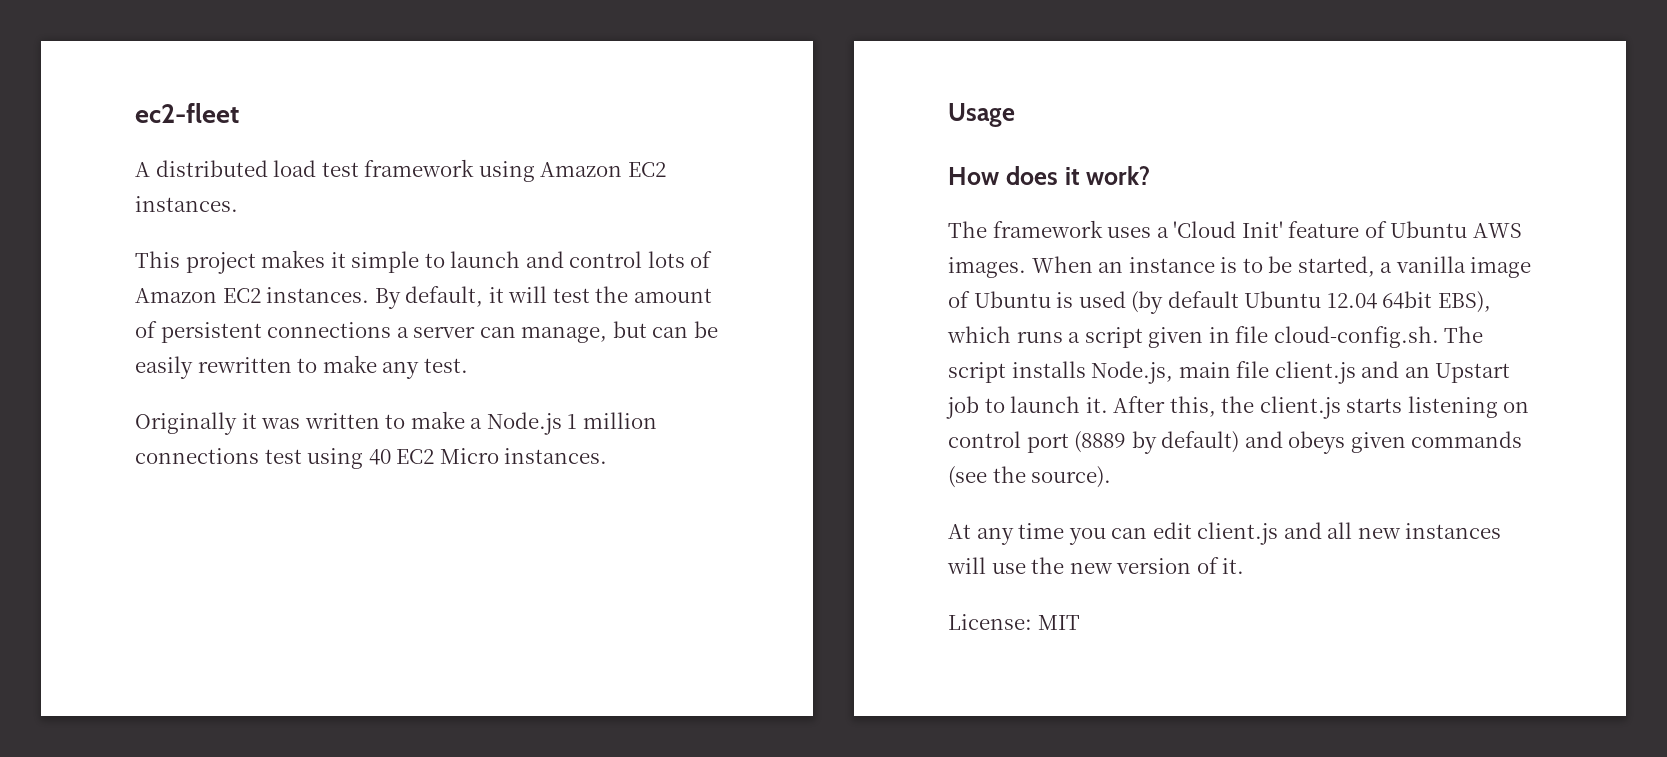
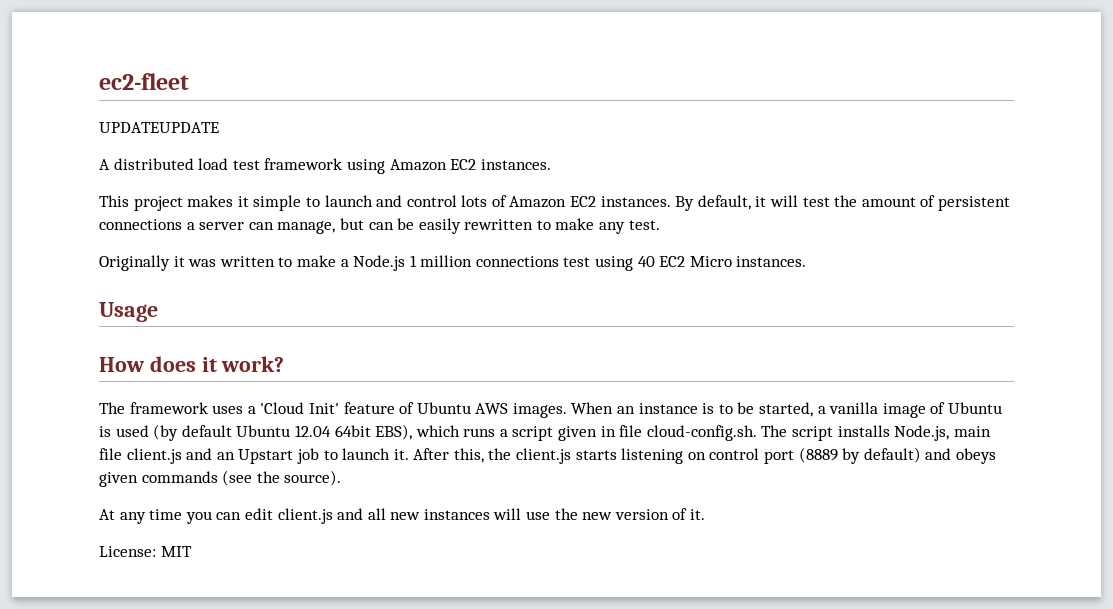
(239, 113) none -> [99,122,219,133] // UPDATEUPDATE

